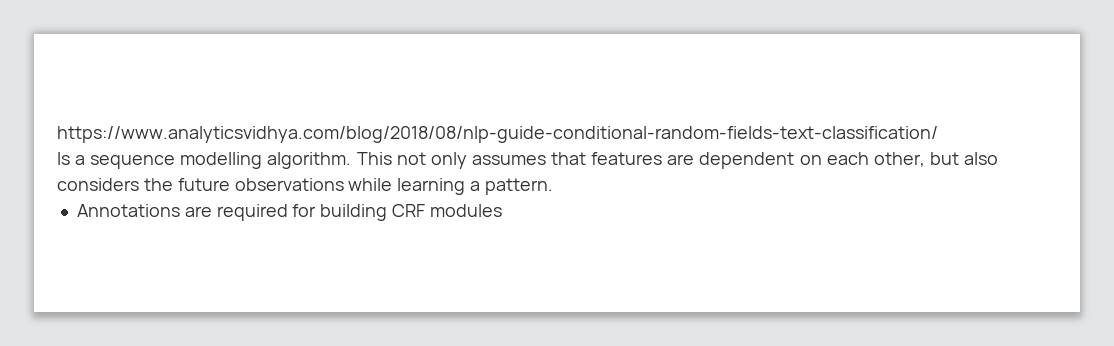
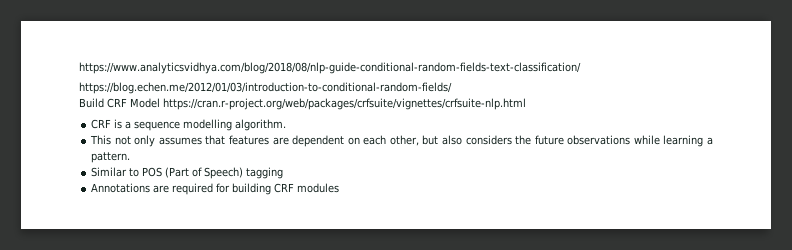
[57,152,70,165] Is -> [79,82,452,94] [79,98,526,110] [91,119,123,129] https://blog.echen.me/2012/01/03/introduction-to-conditional-random-fields/ // Build CRF Model https://cran.r-project.org/web/packages/crfsuite/vignettes/crfsuite-nlp.html // CRF is
(352, 160) none -> (287, 125) //
(554, 186) none -> [91,167,284,179] // Similar to POS (Part of Speech) tagging

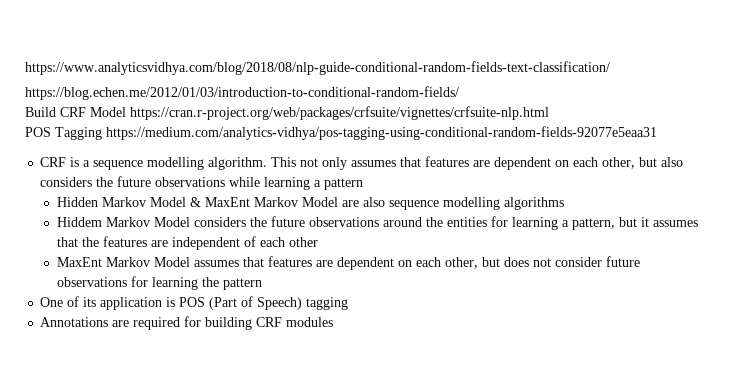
(526, 104) none -> [25,126,657,140] // POS Tagging https://medium.com/analytics-vidhya/pos-tagging-using-conditional-random-fields-92077e5eaa31
(287, 125) // -> (268, 163) none
[91,152,131,163] [91,167,140,177] pattern. // Similar to -> [324,178,364,190] [56,197,564,210] [56,216,698,230] [56,236,318,250] [56,256,640,270] [56,276,262,290] [40,296,176,310] pattern // Hidden Markov Model & MaxEnt Markov Model are also sequence modelling algorithms // Hiddem Markov Model considers the future observations around the entities for learning a pattern, but it assumes that the features are independent of each other // MaxEnt Markov Model assumes that features are dependent on each other, but does not consider future observations for learning the pattern // One of its application is

